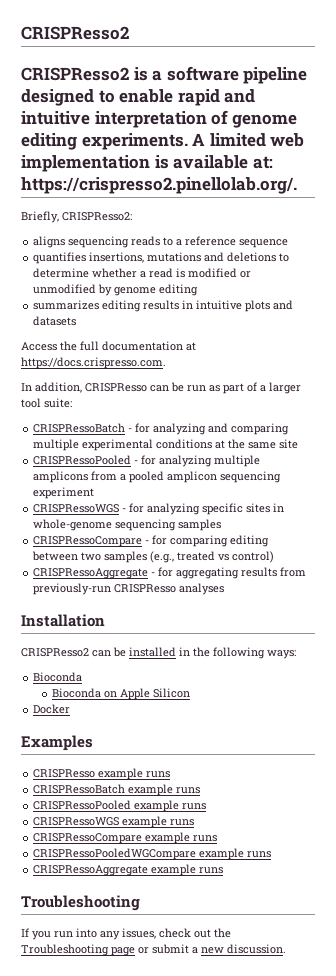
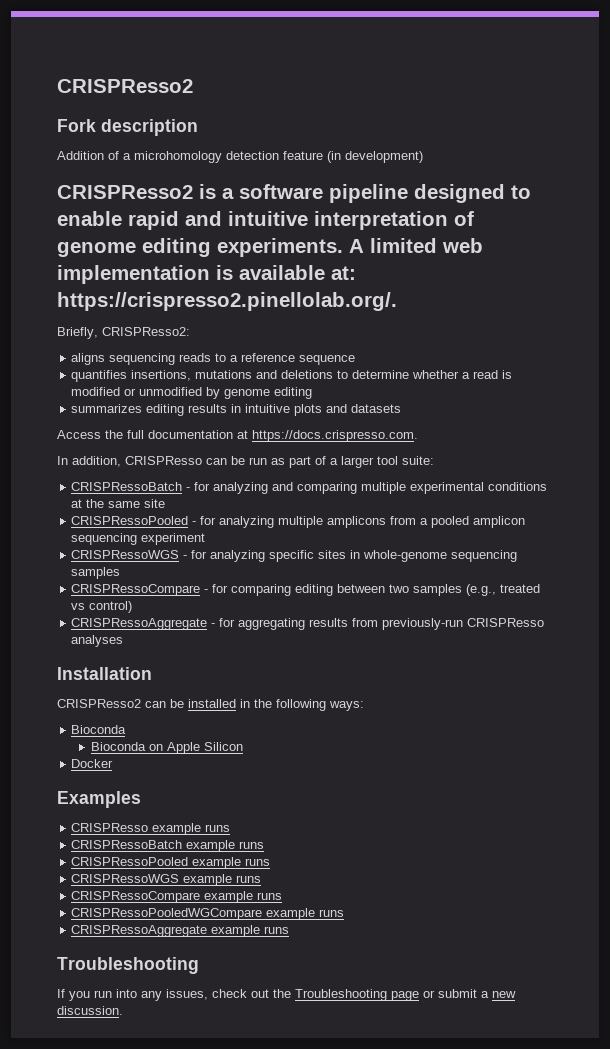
[21,26,129,40] CRISPResso2 -> [57,79,193,93] [57,119,198,136] [57,151,423,163] CRISPResso2 // Fork description // Addition of a microhomology detection feature (in development)

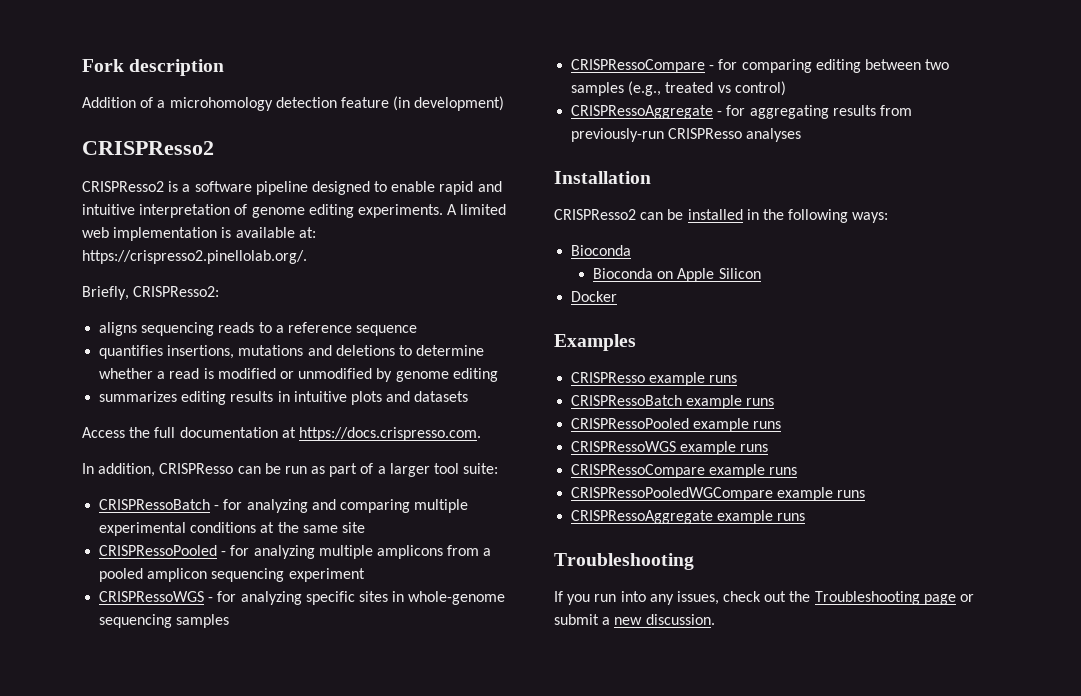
[57,79,193,93] CRISPResso2 // -> (82, 65) none
(193, 192) none -> [82,181,164,192] // CRISPResso2

